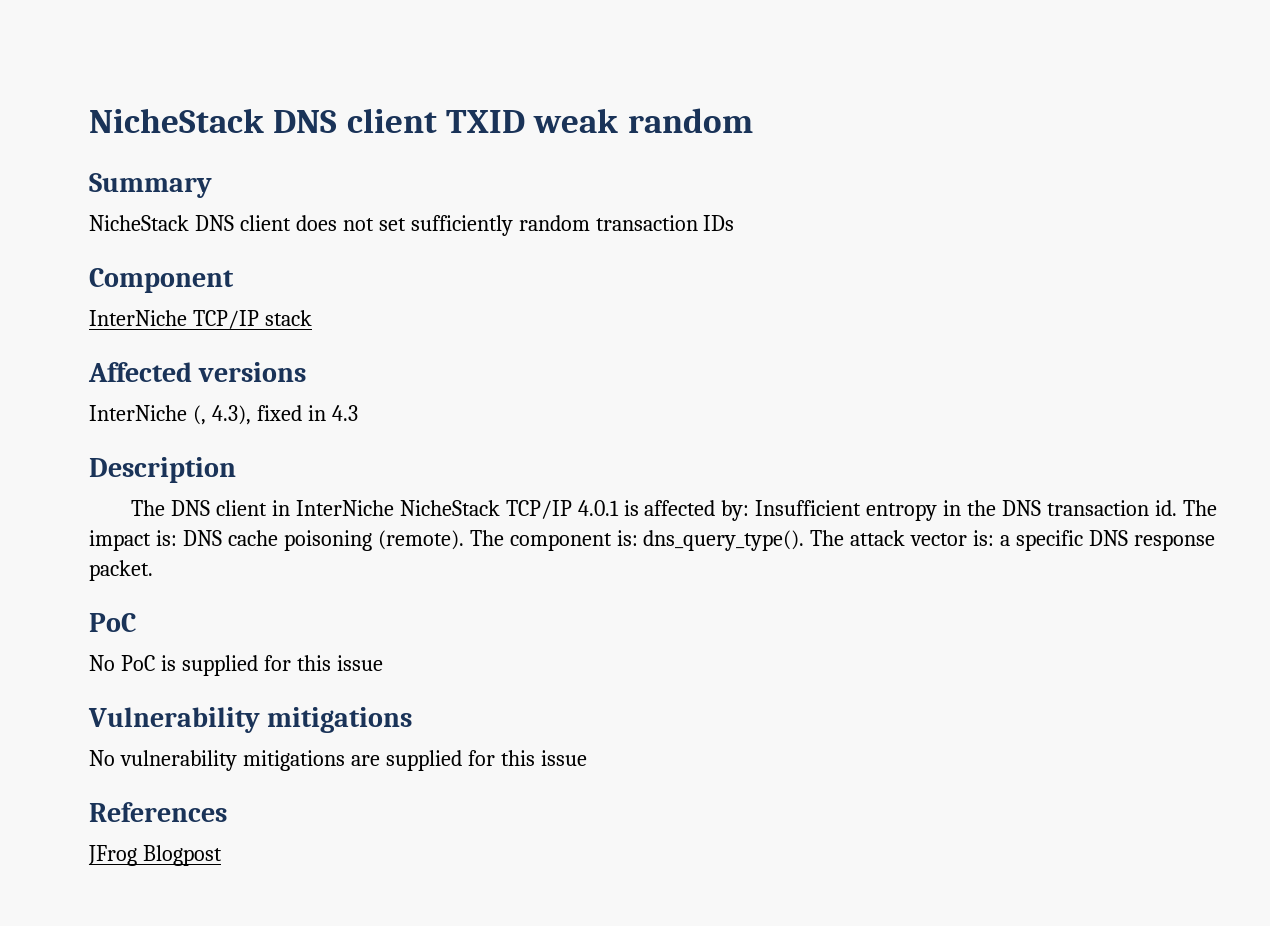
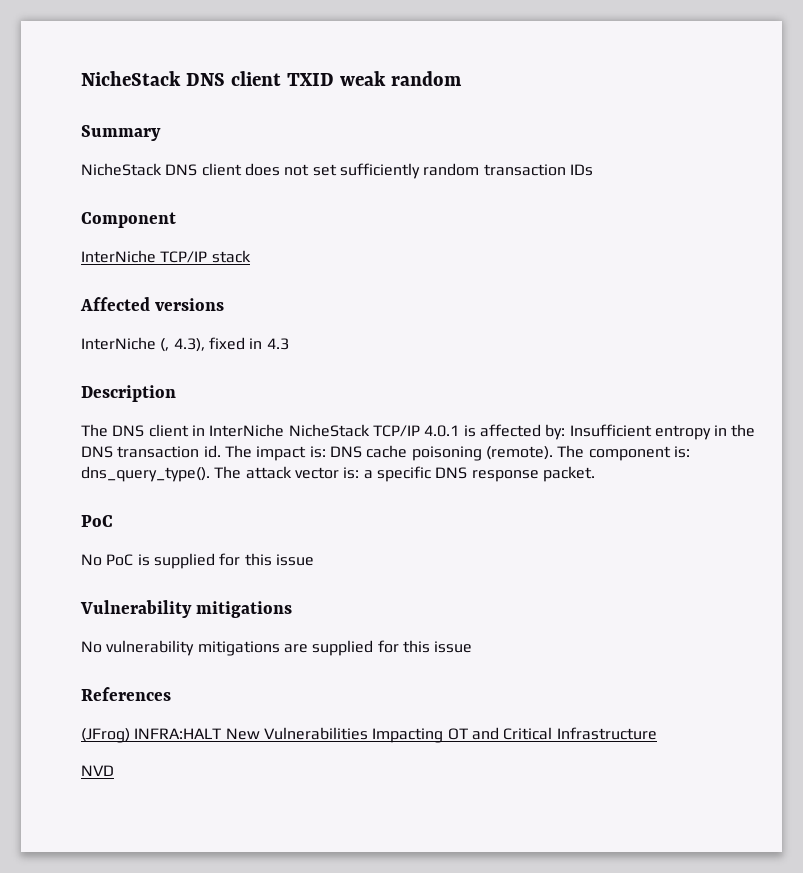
[88,845,222,866] JFrog Blogpost -> [81,727,657,743] [81,765,114,776] (JFrog) INFRA:HALT New Vulnerabilities Impacting OT and Critical Infrastructure // NVD

